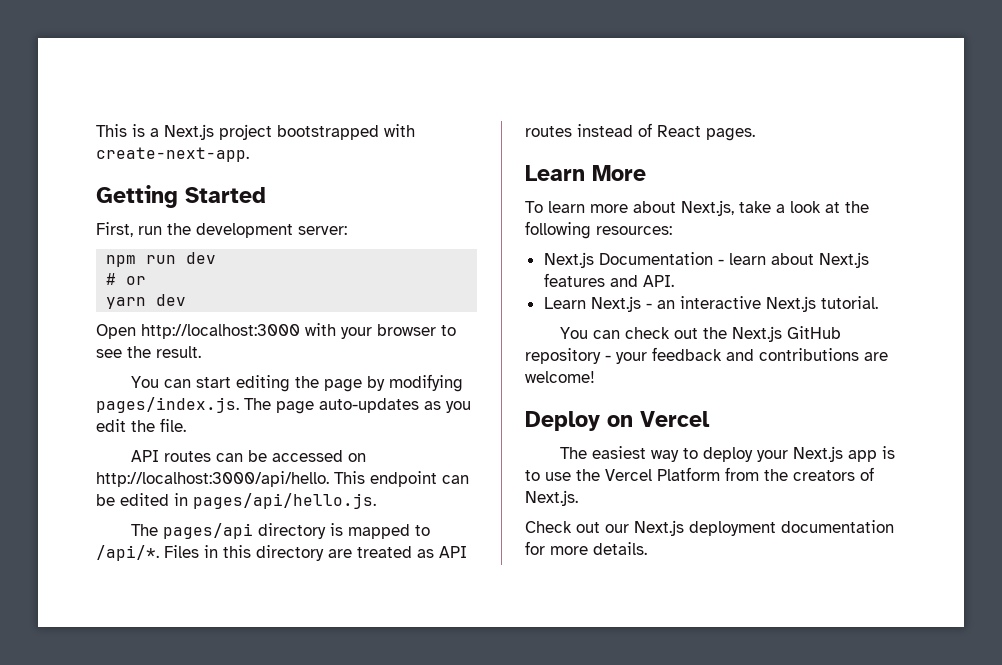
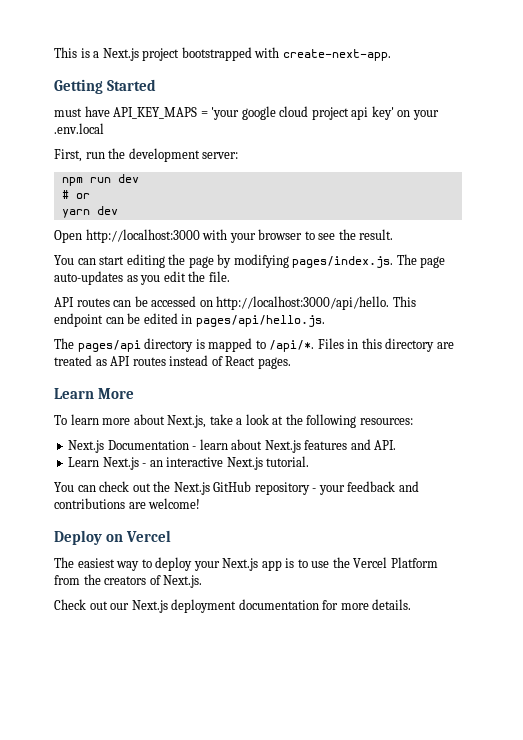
(266, 195) none -> [54,106,439,120] [54,123,104,134] // must have API_KEY_MAPS = 'your google cloud project api key' on your .env.local

